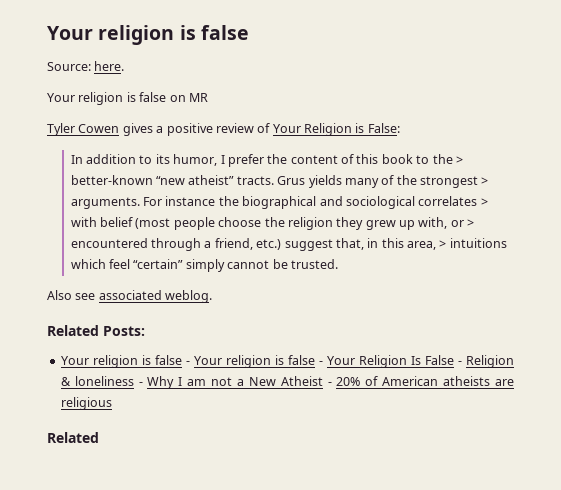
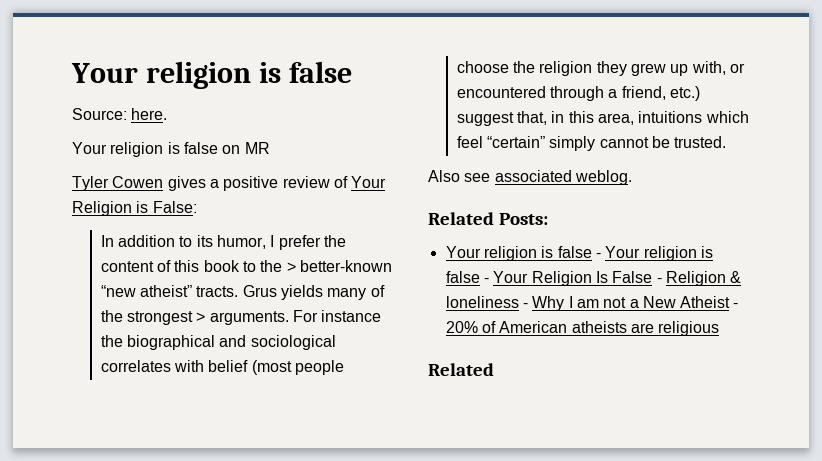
[480,198,488,206] > -> (171, 366) none
[467,219,475,227] > -> (745, 68) none
[439,240,447,248] > -> (634, 119) none

